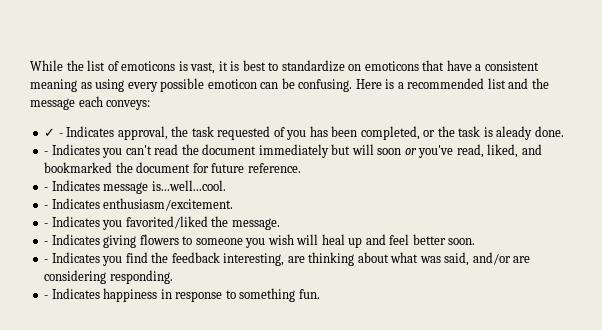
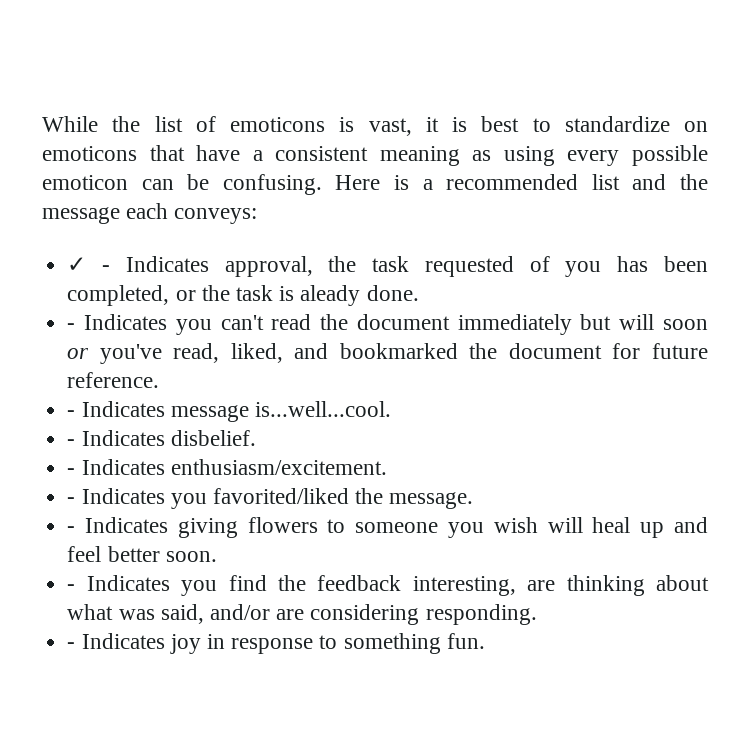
(226, 185) none -> [67,430,256,446] // - Indicates disbelief.
[103,288,158,302] happiness -> [169,634,201,654] joy

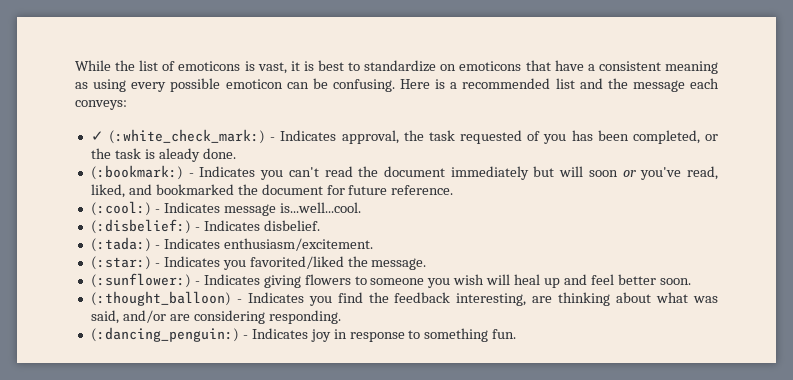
(87, 264) none -> [109,129,266,144] (:white_check_mark:)
(419, 293) none -> [90,165,183,180] (:bookmark:)
(160, 380) none -> [90,201,151,216] (:cool:)
(391, 409) none -> [90,219,191,234] (:disbelief:)
(256, 438) none -> [90,237,151,252] (:tada:)
(387, 467) none -> [90,256,151,270] (:star:)
(474, 500) none -> [90,273,191,288] (:sunflower:)
(217, 556) none -> [90,291,231,306] (:thought_balloon)
(537, 614) none -> [90,327,239,342] (:dancing_penguin:)

